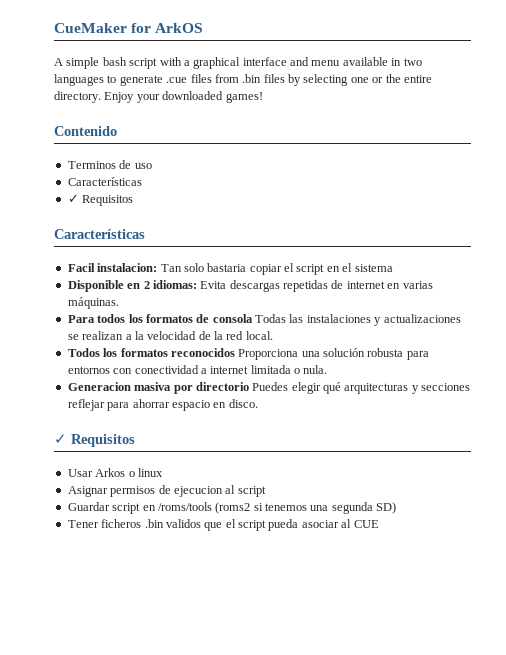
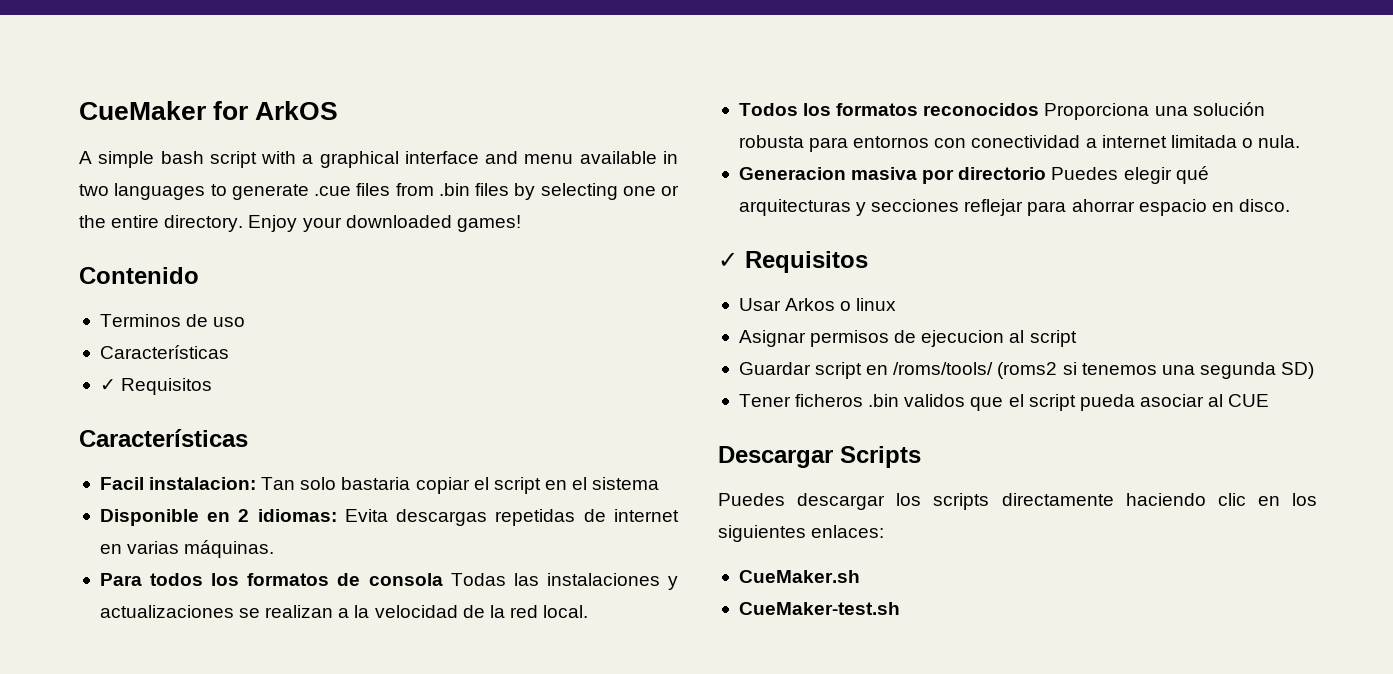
[157,502,212,511] /roms/tools -> [893,362,994,375] /roms/tools/
(379, 524) none -> [718,446,921,468] [718,493,1317,510] [718,525,885,542] [738,570,860,583] [738,602,900,615] // Descargar Scripts // Puedes descargar los scripts directamente haciendo clic en los siguientes enlaces: // CueMaker.sh // CueMaker-test.sh

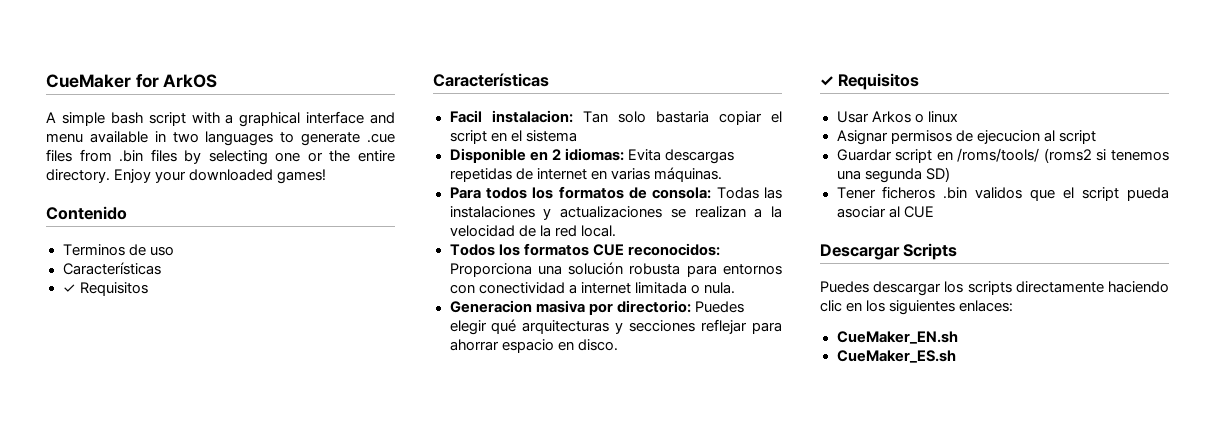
[368,573,443,586] consola -> [652,187,712,199] consola:
[923,103,1040,116] reconocidos -> [592,243,720,256] CUE reconocidos:
[958,167,1047,180] directorio -> [616,300,691,313] directorio:
[738,570,860,583] [738,602,900,615] CueMaker.sh // CueMaker-test.sh -> [836,331,958,344] [836,350,956,363] CueMaker_EN.sh // CueMaker_ES.sh

